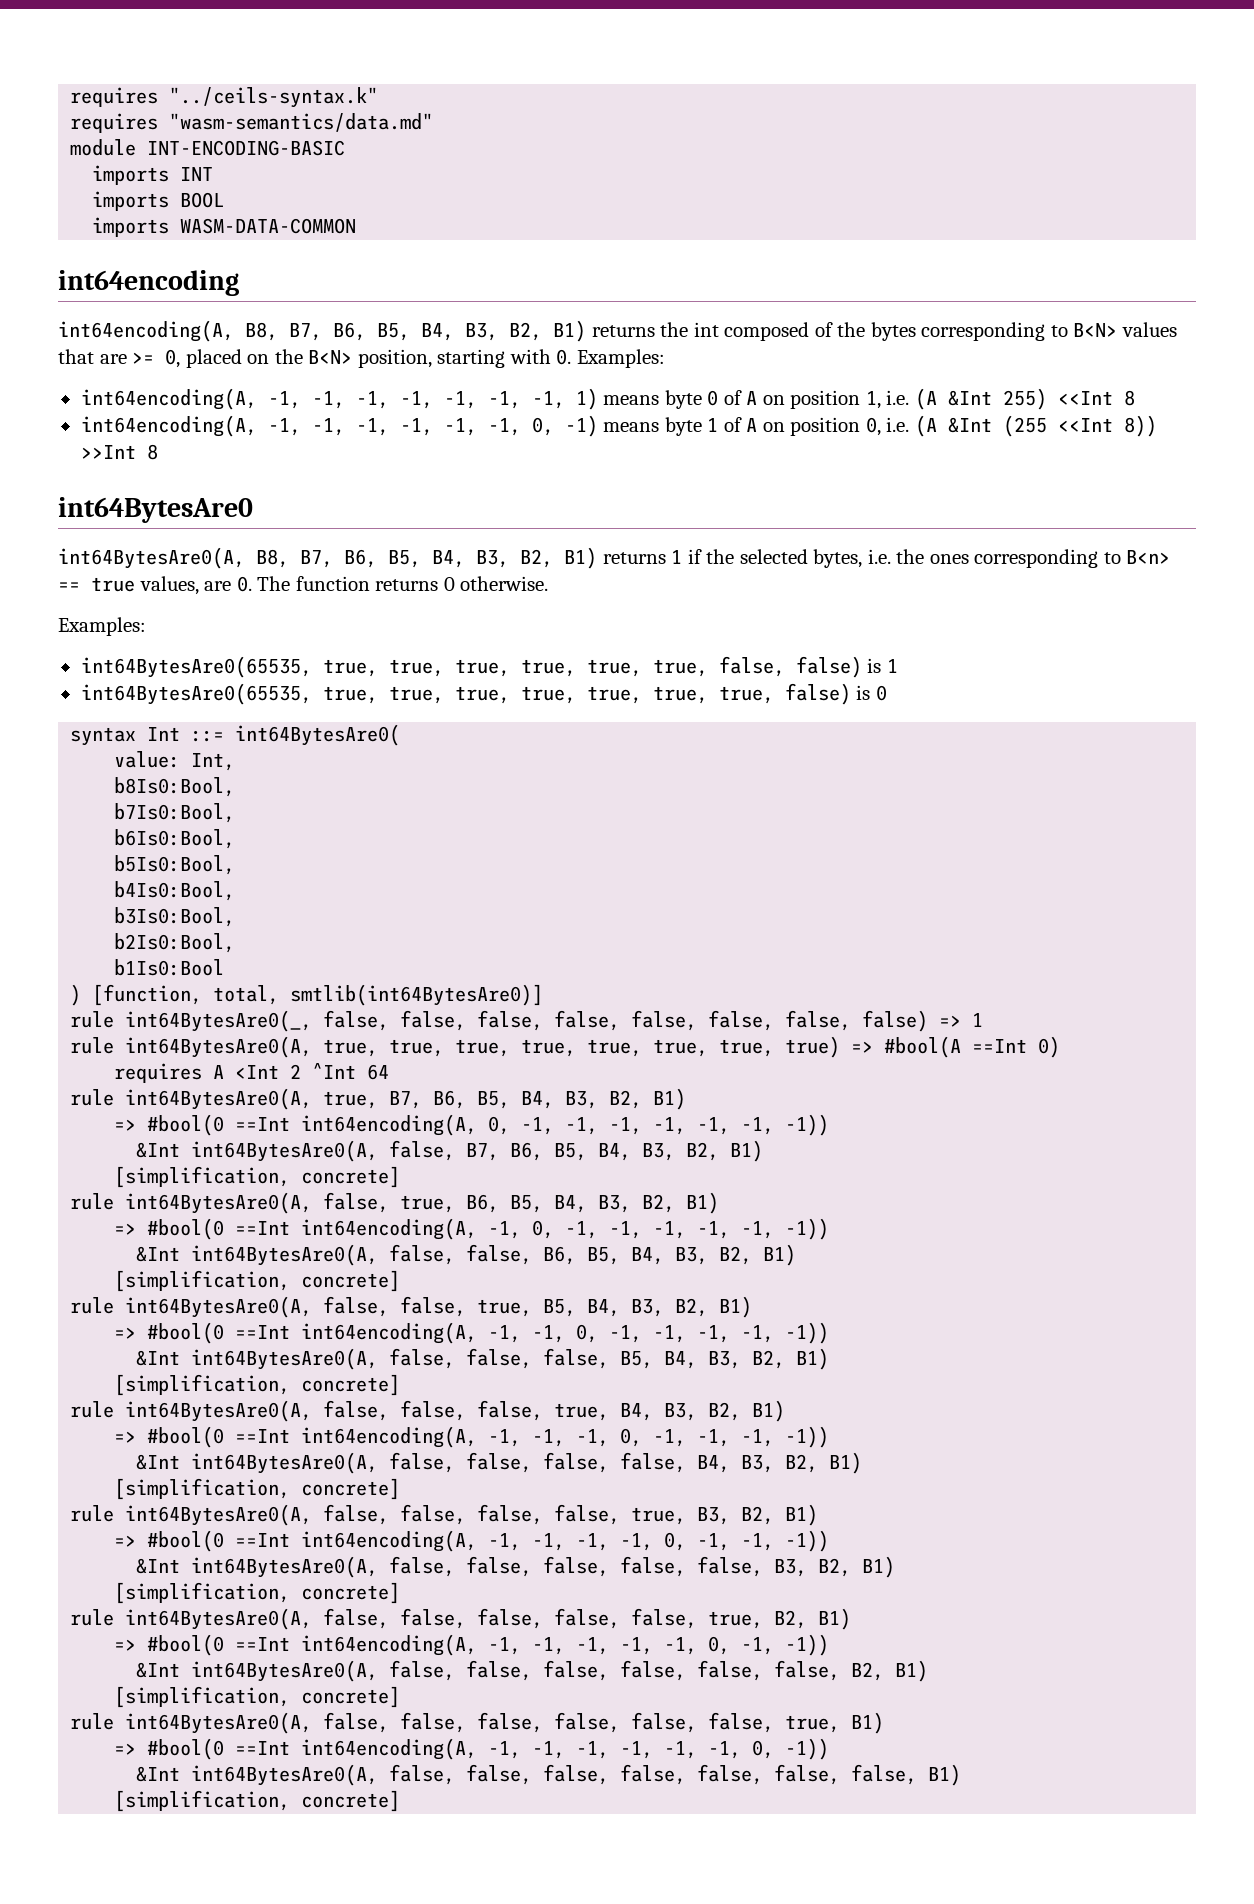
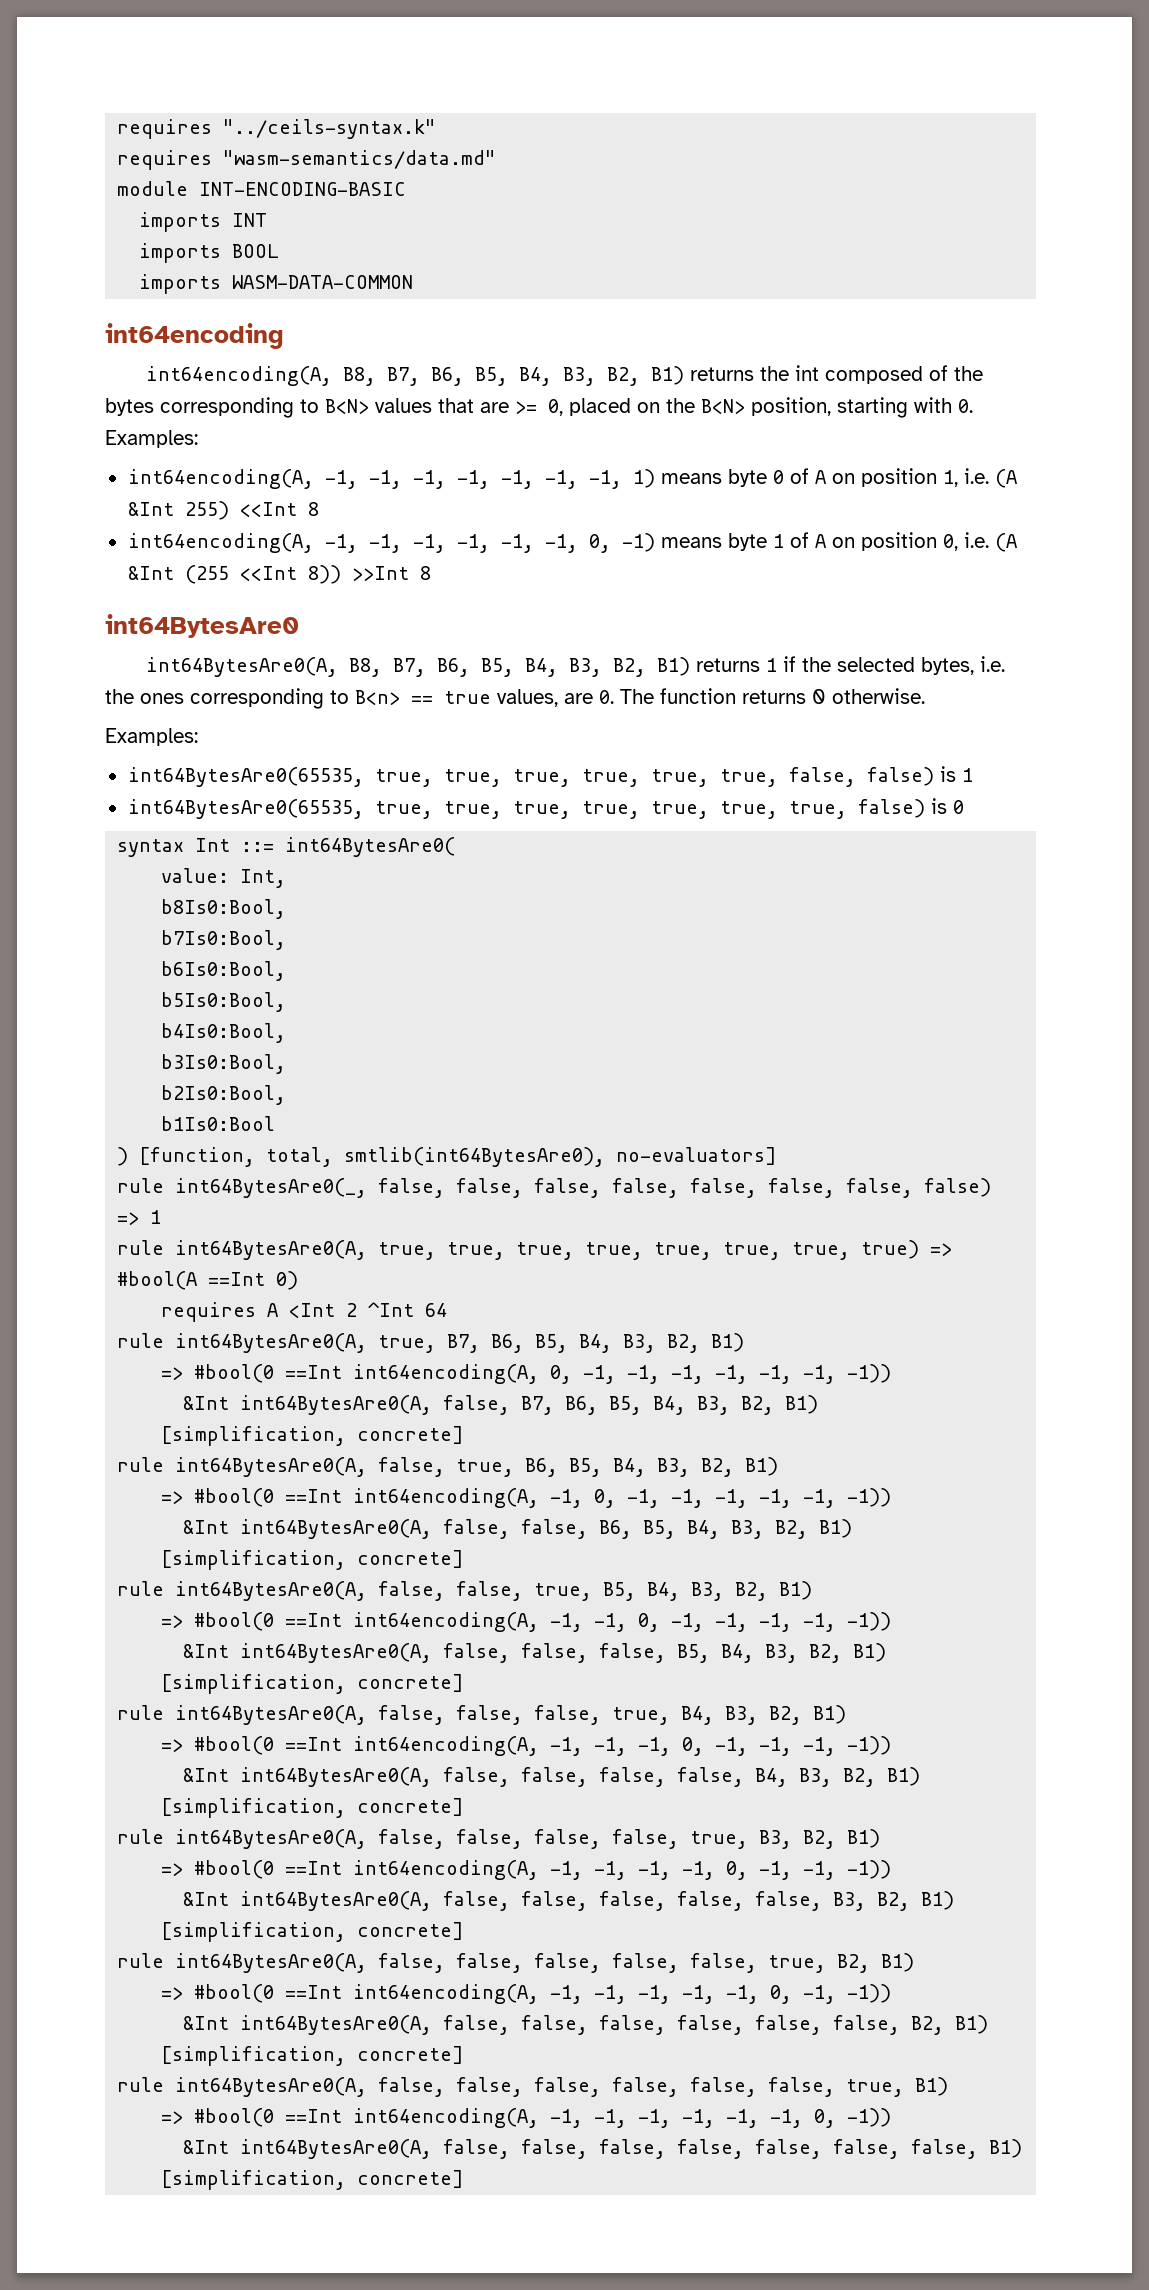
[290,984,544,1006] smtlib(int64BytesAre0)] -> [344,1147,778,1167] smtlib(int64BytesAre0), no-evaluators]

